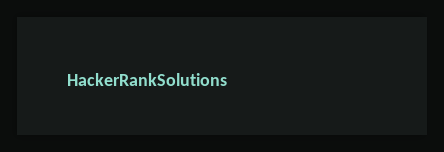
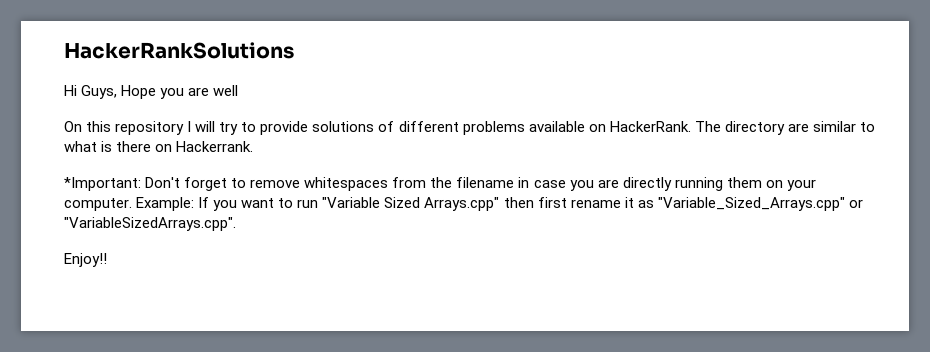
(227, 79) none -> [64,85,239,99] [64,121,875,135] [64,141,254,152] [64,177,816,191] [64,197,863,211] [64,217,236,231] [64,253,107,267] // Hi Guys, Hope you are well // On this repository I will try to provide solutions of different problems available on HackerRank. The directory are similar to what is there on Hackerrank. // *Important: Don't forget to remove whitespaces from the filename in case you are directly running them on your computer. Example: If you want to run "Variable Sized Arrays.cpp" then first rename it as "Variable_Sized_Arrays.cpp" or "VariableSizedArrays.cpp". // Enjoy!!

